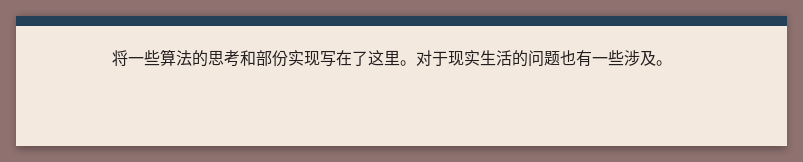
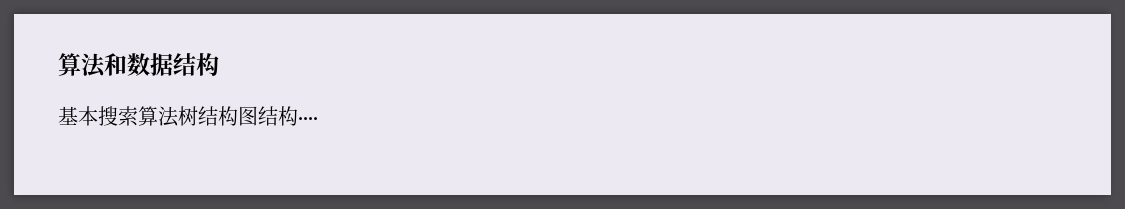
[111,49,672,67] 将一些算法的思考和部份实现写在了这里。对于现实生活的问题也有一些涉及。 -> [58,53,219,78] [58,106,318,127] 算法和数据结构 // 基本搜索算法树结构图结构····

